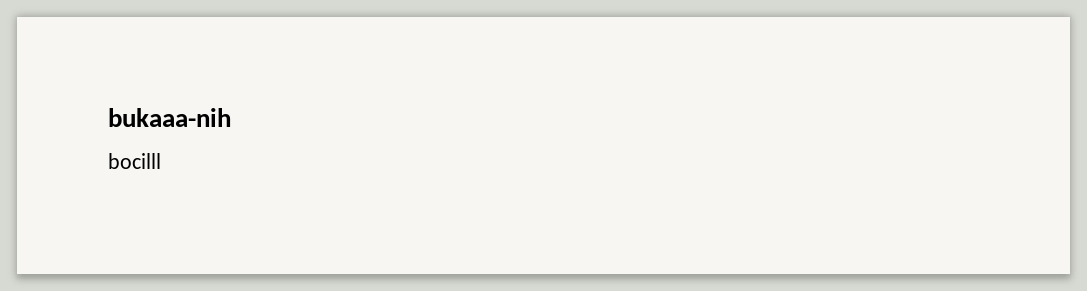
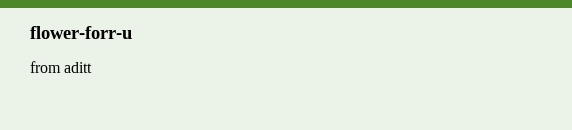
[108,108,231,127] [108,153,161,169] bukaaa-nih // bocilll -> [30,26,132,39] [30,61,93,73] flower-forr-u // from aditt

